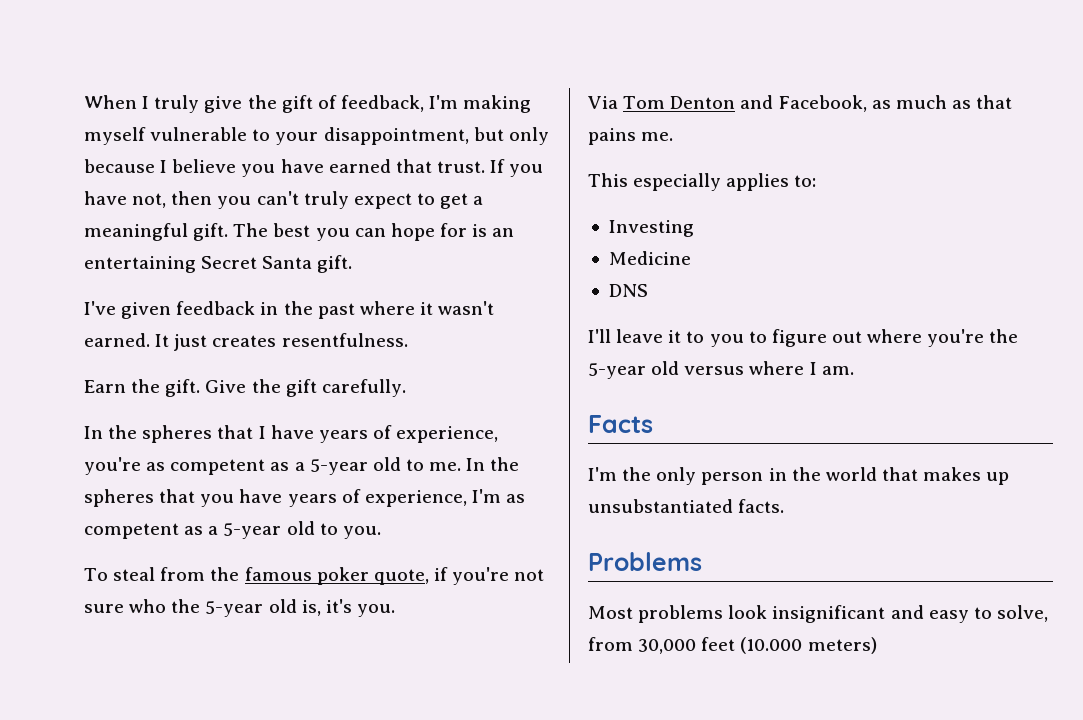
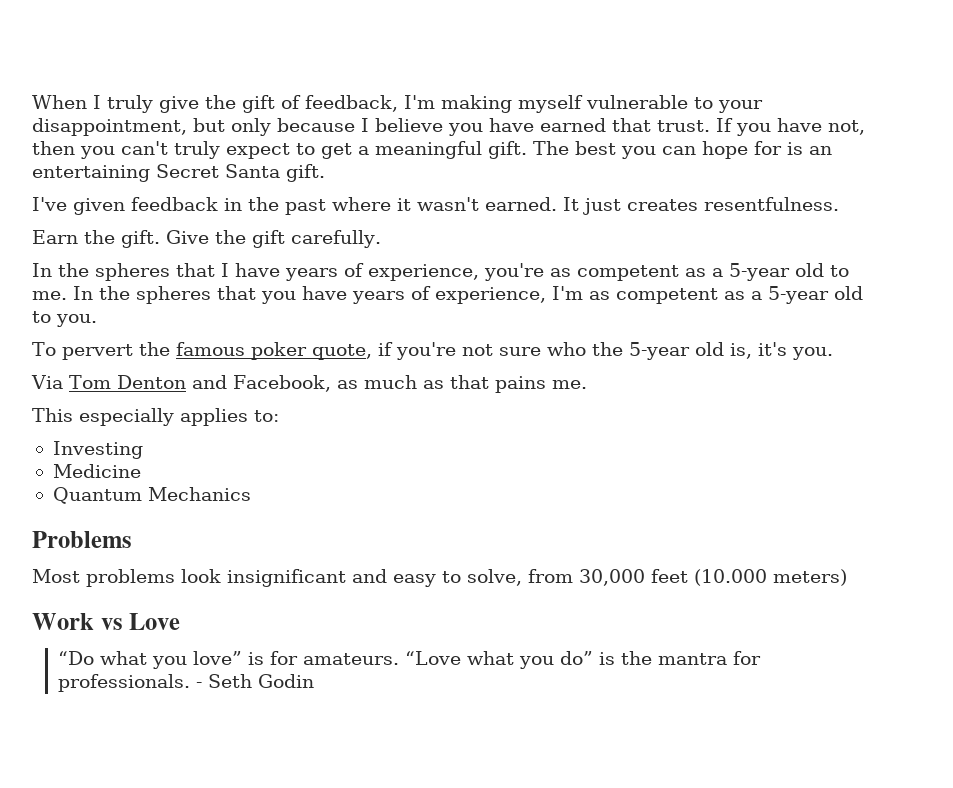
[113,567,206,581] steal from -> [61,344,133,360] pervert
[608,284,648,297] [588,329,1019,347] [588,361,854,379] [588,415,653,433] [588,467,1010,485] [588,499,785,513] DNS // I'll leave it to you to figure out where you're the 5-year old versus where I am. // Facts // I'm the only person in the world that makes up unsubstantiated facts. -> [52,487,251,504] Quantum Mechanics
(877, 645) none -> [32,613,181,630] [57,651,761,669] [57,674,314,692] // Work vs Love // “Do what you love” is for amateurs. “Love what you do” is the mantra for professionals. - Seth Godin

